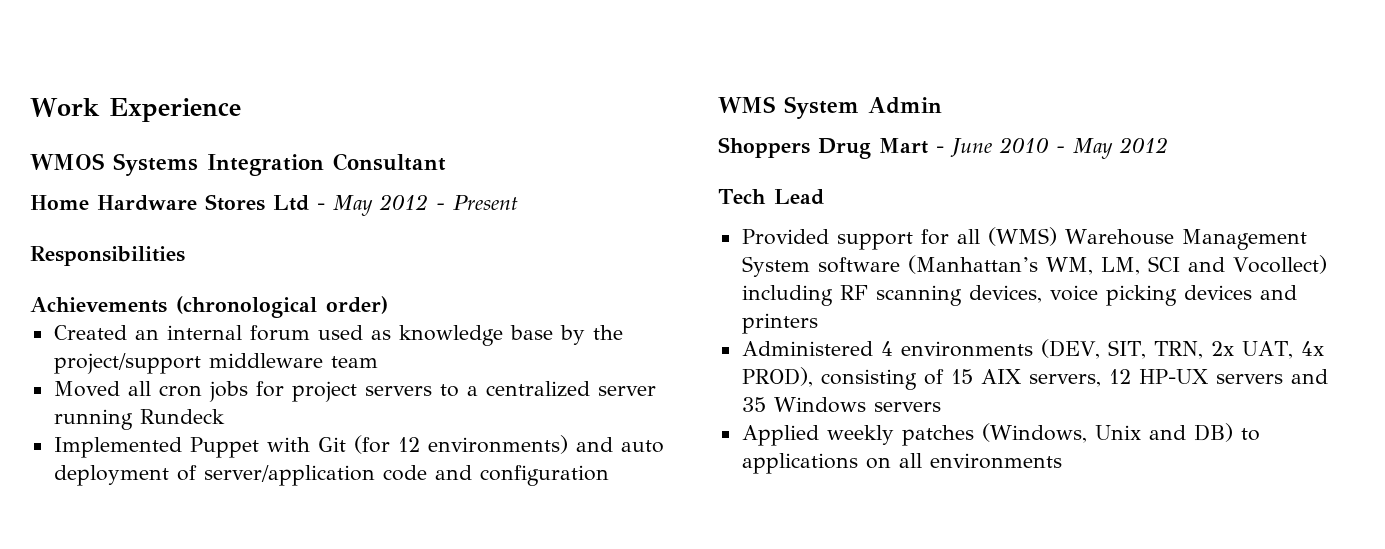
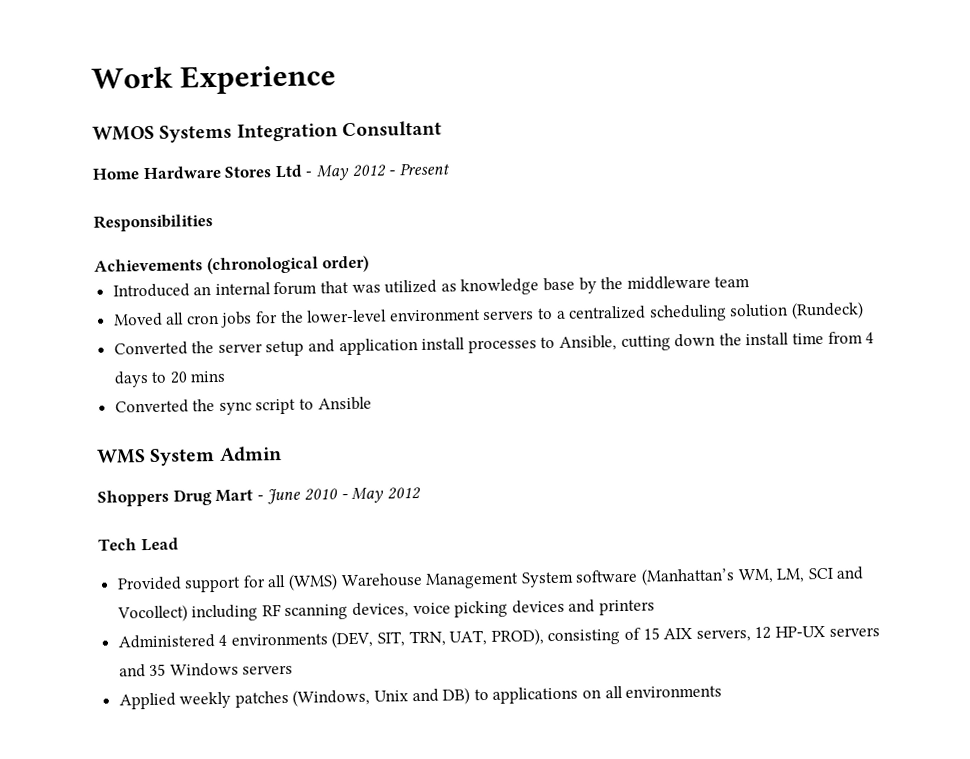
[53,325,127,340] Created -> [112,283,190,298] Introduced
[317,325,363,340] used -> [320,279,438,294] that was utilized
[53,353,201,374] project/support -> (624, 283) none
[291,381,357,402] project -> [279,309,481,324] the lower-level environment
[597,386,656,396] [53,409,225,430] [53,435,664,458] [53,465,609,486] server running Rundeck // Implemented Puppet with Git (for 12 environments) and auto deployment of server/application code and configuration -> [648,301,864,322] [113,331,875,357] [113,370,227,388] [114,396,372,415] scheduling solution (Rundeck) // Converted the server setup and application install processes to Ansible, cutting down the install time from 4 days to 20 mins // Converted the sync script to Ansible
[1210,341,1324,359] 2x UAT, 4x -> [449,629,488,646] UAT,

